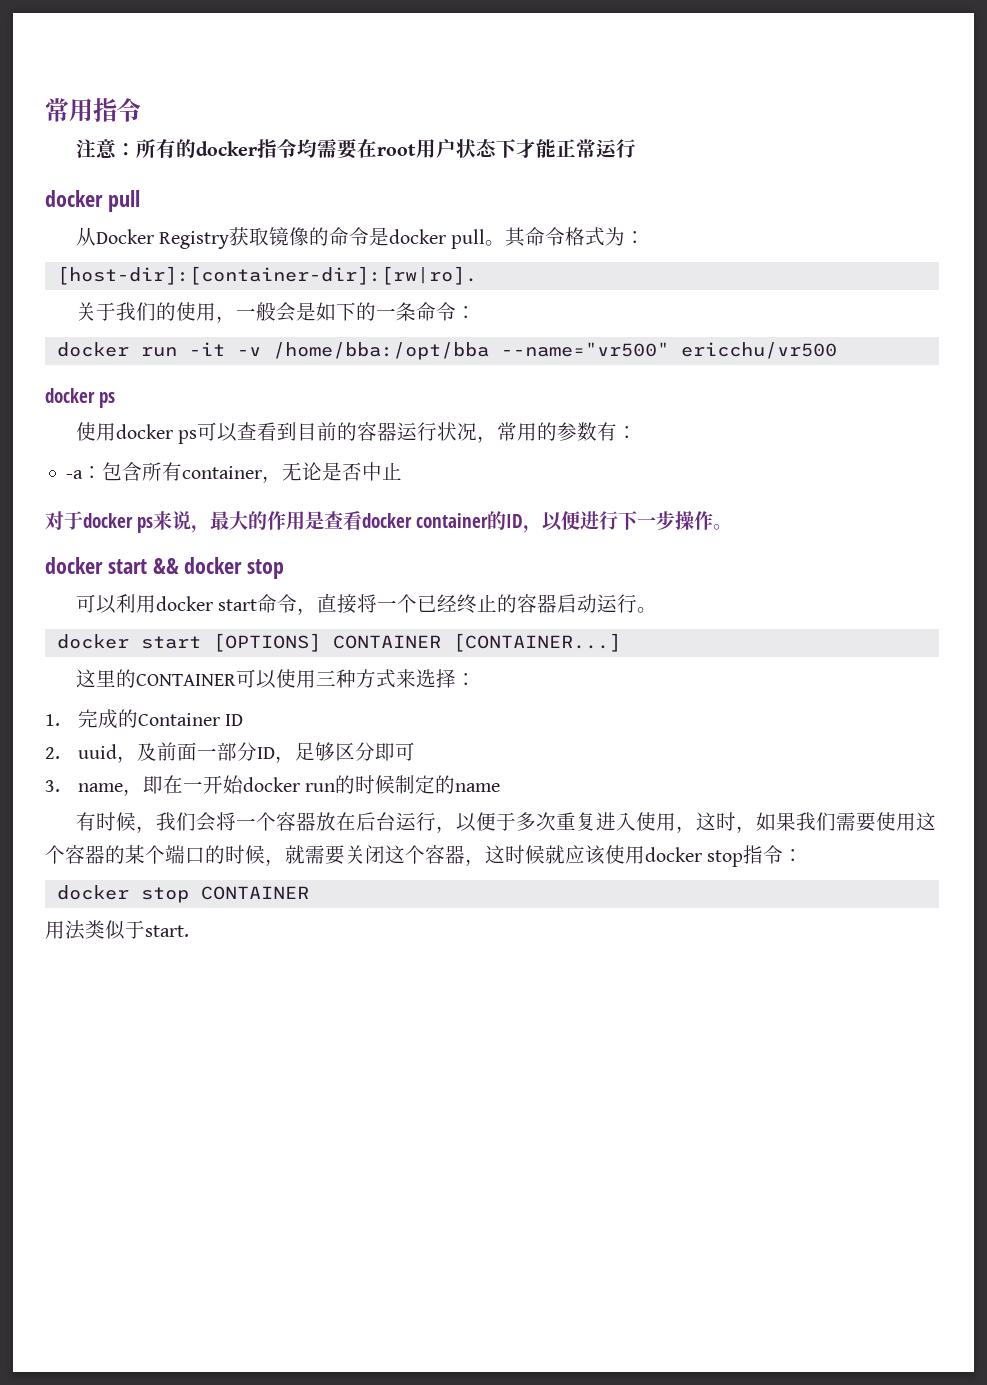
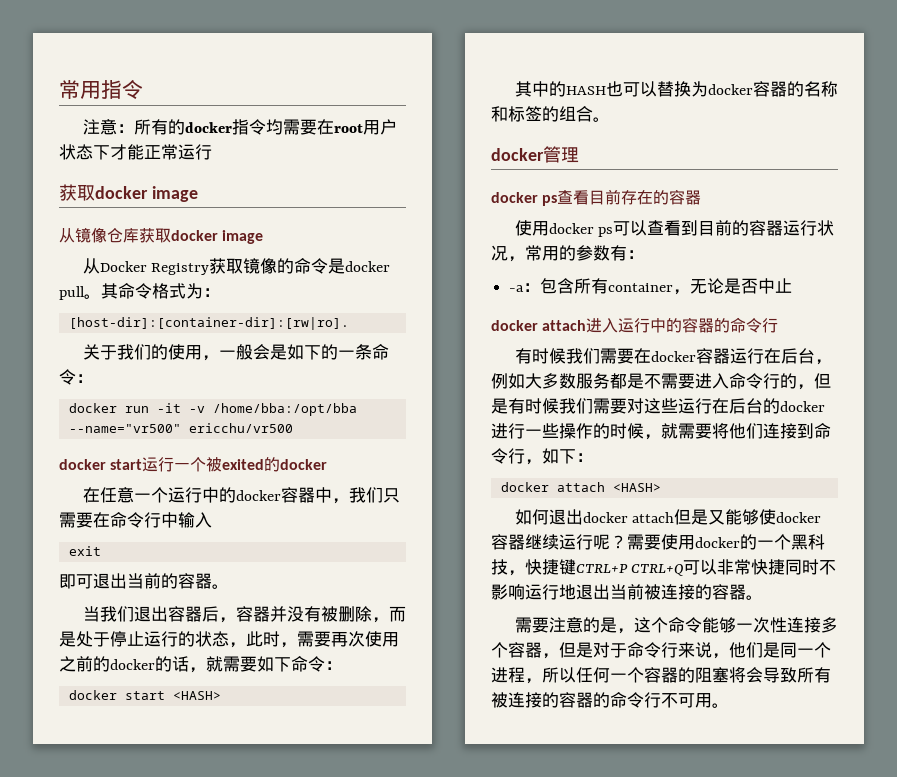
[45,190,140,212] docker pull -> [59,184,198,202] [59,227,264,244] 获取docker image // 从镜像仓库获取docker image
[99,392,116,408] ps -> [110,457,328,472] [82,487,400,504] [59,512,212,528] [68,546,101,556] [59,573,229,589] [82,606,406,623] [59,631,399,648] [59,656,342,673] [68,690,221,700] [514,81,838,97] [491,106,610,122] [491,146,579,163] [491,189,702,206] start运行一个被exited的docker // 在任意一个运行中的docker容器中，我们只需要在命令行中输入 // exit // 即可退出当前的容器。 // 当我们退出容器后，容器并没有被删除，而是处于停止运行的状态，此时，需要再次使用之前的docker的话，就需要如下命令： // docker start <HASH> // 其中的HASH也可以替换为docker容器的名称和标签的组合。 // docker管理 // docker ps查看目前存在的容器
[45,511,733,533] [45,557,285,579] [75,593,657,615] [56,633,621,652] [75,669,476,689] [45,709,243,729] [45,742,415,763] [45,775,500,796] [75,812,936,833] [45,845,804,867] [56,885,309,903] [45,920,189,940] 对于docker ps来说，最大的作用是查看docker container的ID，以便进行下一步操作。 // docker start && docker stop // 可以利用docker start命令，直接将一个已经终止的容器启动运行。 // docker start [OPTIONS] CONTAINER [CONTAINER...] // 这里的CONTAINER可以使用三种方式来选择： // 1.完成的Container ID // 2. uuid，及前面一部分ID，足够区分即可 // 3. name，即在一开始docker run的时候制定的name // 有时候，我们会将一个容器放在后台运行，以便于多次重复进入使用，这时，如果我们需要使用这个容器的某个端口的时候，就需要关闭这个容器，这时候就应该使用docker stop指令： // docker stop CONTAINER // 用法类似于start. -> [491,317,779,333] [514,348,832,365] [491,373,831,390] [491,398,825,414] [491,423,831,440] [491,448,593,465] [500,482,661,492] [514,509,822,525] [491,534,825,550] [491,559,837,576] [491,584,763,600] [514,617,838,634] [491,642,831,659] [491,667,831,684] [491,692,729,708] docker attach进入运行中的容器的命令行 // 有时候我们需要在docker容器运行在后台，例如大多数服务都是不需要进入命令行的，但是有时候我们需要对这些运行在后台的docker进行一些操作的时候，就需要将他们连接到命令行，如下： // docker attach <HASH> // 如何退出docker attach但是又能够使docker容器继续运行呢？需要使用docker的一个黑科技，快捷键CTRL+P CTRL+Q可以非常快捷同时不影响运行地退出当前被连接的容器。 // 需要注意的是，这个命令能够一次性连接多个容器，但是对于命令行来说，他们是同一个进程，所以任何一个容器的阻塞将会导致所有被连接的容器的命令行不可用。

